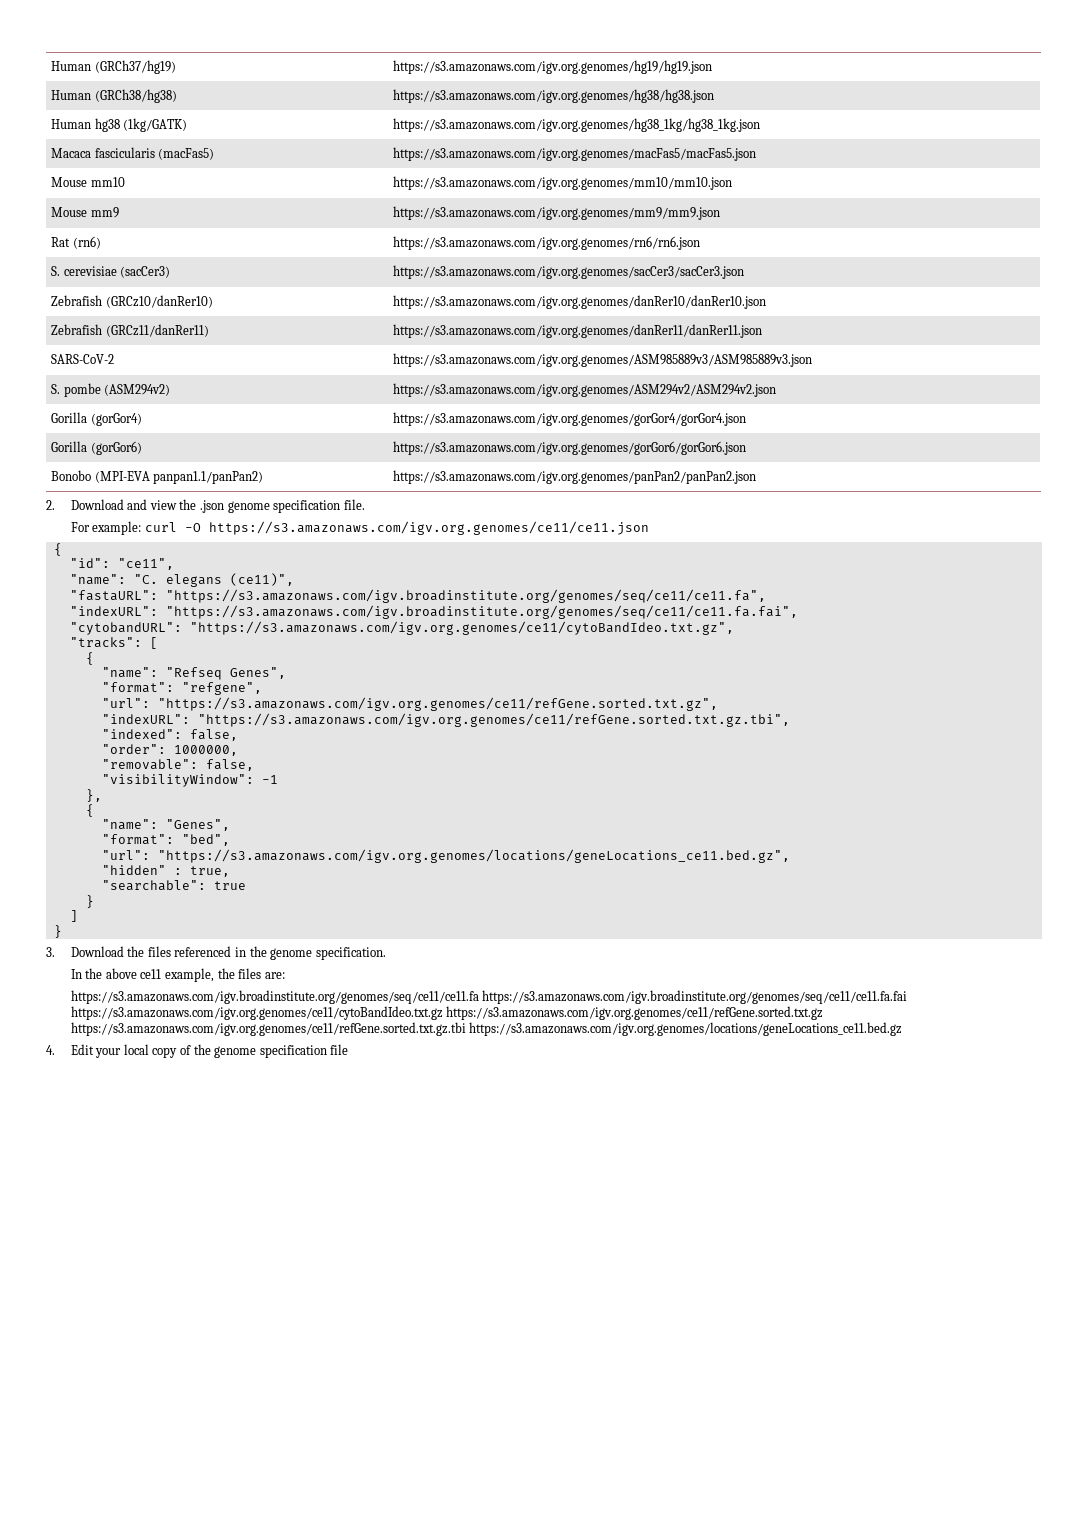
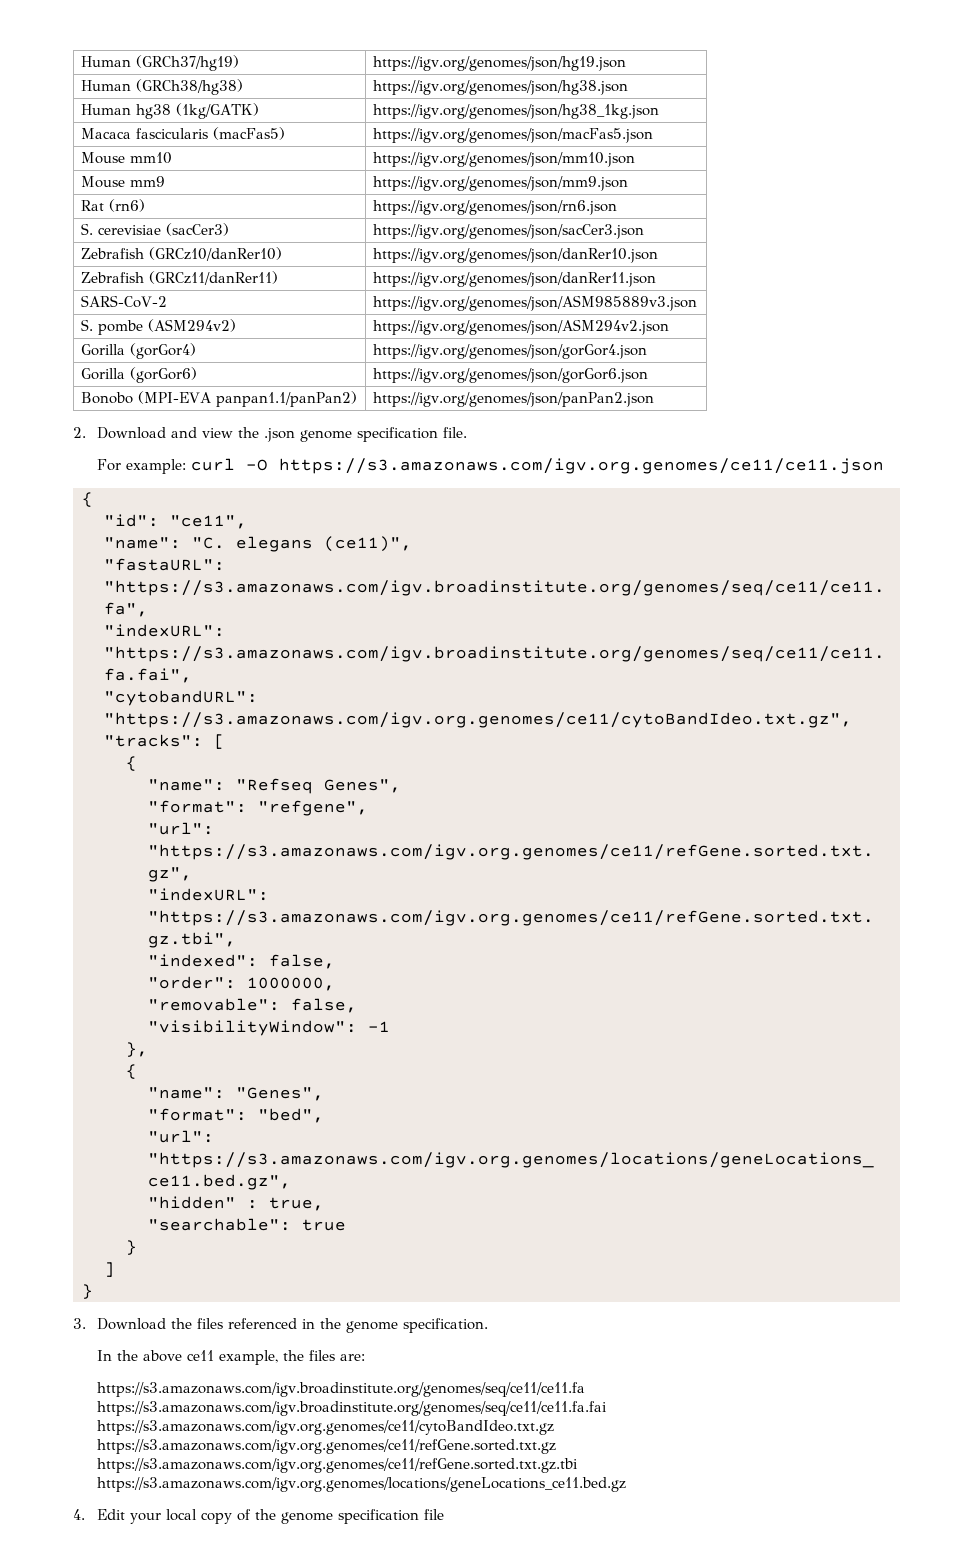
[393,60,713,74] https://s3.amazonaws.com/igv.org.genomes/hg19/hg19.json -> [372,56,626,71] https://igv.org/genomes/json/hg19.json
[393,89,715,103] https://s3.amazonaws.com/igv.org.genomes/hg38/hg38.json -> [372,80,628,95] https://igv.org/genomes/json/hg38.json
[393,118,761,132] https://s3.amazonaws.com/igv.org.genomes/hg38_1kg/hg38_1kg.json -> [372,104,659,119] https://igv.org/genomes/json/hg38_1kg.json
[393,147,757,161] https://s3.amazonaws.com/igv.org.genomes/macFas5/macFas5.json -> [372,128,653,143] https://igv.org/genomes/json/macFas5.json
[393,176,733,190] https://s3.amazonaws.com/igv.org.genomes/mm10/mm10.json -> [372,152,635,167] https://igv.org/genomes/json/mm10.json
[393,206,721,220] https://s3.amazonaws.com/igv.org.genomes/mm9/mm9.json -> [372,176,628,191] https://igv.org/genomes/json/mm9.json
[393,236,701,250] https://s3.amazonaws.com/igv.org.genomes/rn6/rn6.json -> [372,200,617,215] https://igv.org/genomes/json/rn6.json
[393,265,745,279] https://s3.amazonaws.com/igv.org.genomes/sacCer3/sacCer3.json -> [372,224,644,239] https://igv.org/genomes/json/sacCer3.json
[393,295,767,309] https://s3.amazonaws.com/igv.org.genomes/danRer10/danRer10.json -> [372,248,658,263] https://igv.org/genomes/json/danRer10.json
[393,324,763,338] https://s3.amazonaws.com/igv.org.genomes/danRer11/danRer11.json -> [372,272,656,287] https://igv.org/genomes/json/danRer11.json
[393,353,813,367] https://s3.amazonaws.com/igv.org.genomes/ASM985889v3/ASM985889v3.json -> [372,295,697,311] https://igv.org/genomes/json/ASM985889v3.json
[393,383,777,397] https://s3.amazonaws.com/igv.org.genomes/ASM294v2/ASM294v2.json -> [372,319,669,335] https://igv.org/genomes/json/ASM294v2.json
[393,412,747,426] https://s3.amazonaws.com/igv.org.genomes/gorGor4/gorGor4.json -> [372,344,647,359] https://igv.org/genomes/json/gorGor4.json
[393,441,747,455] https://s3.amazonaws.com/igv.org.genomes/gorGor6/gorGor6.json -> [372,368,648,383] https://igv.org/genomes/json/gorGor6.json
[393,470,757,484] https://s3.amazonaws.com/igv.org.genomes/panPan2/panPan2.json -> [372,392,654,407] https://igv.org/genomes/json/panPan2.json

